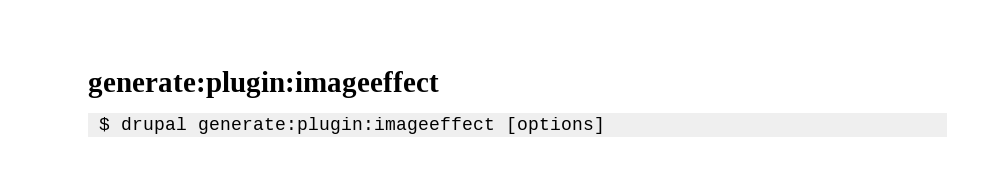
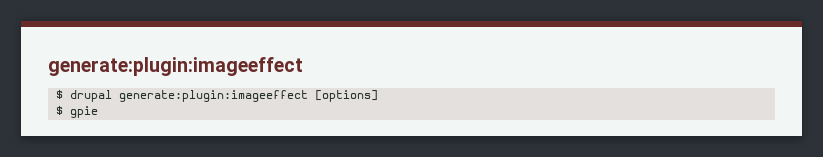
(606, 125) none -> [55,106,98,118] // $ gpie

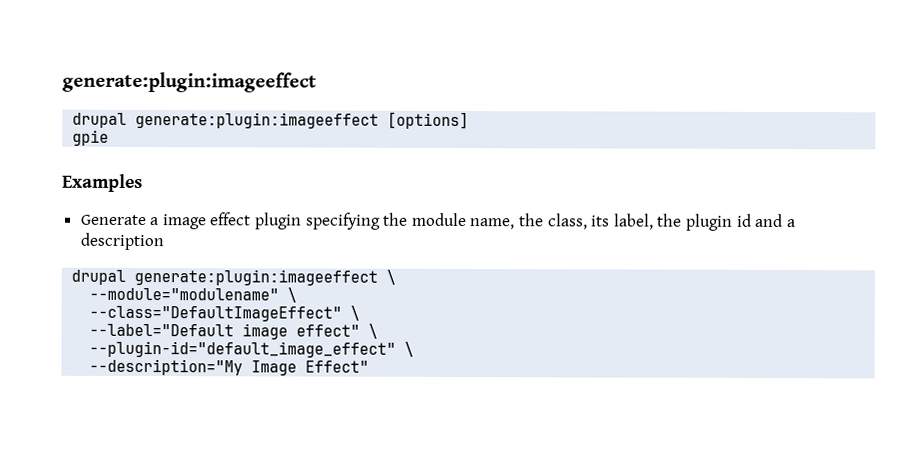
[55,90,63,99] $ -> (317, 82) none
[55,106,63,115] $ -> (470, 120) none
(98, 112) none -> [62,173,143,193] [80,212,796,231] [79,232,164,251] [71,268,397,286] [89,287,298,303] [89,305,361,322] [89,323,379,340] [89,340,415,358] [89,358,370,376] // Examples // Generate a image effect plugin specifying the module name, the class, its label, the plugin id and a description // drupal generate:plugin:imageeffect \ // --module="modulename" \ // --class="DefaultImageEffect" \ // --label="Default image effect" \ // --plugin-id="default_image_effect" \ // --description="My Image Effect"

